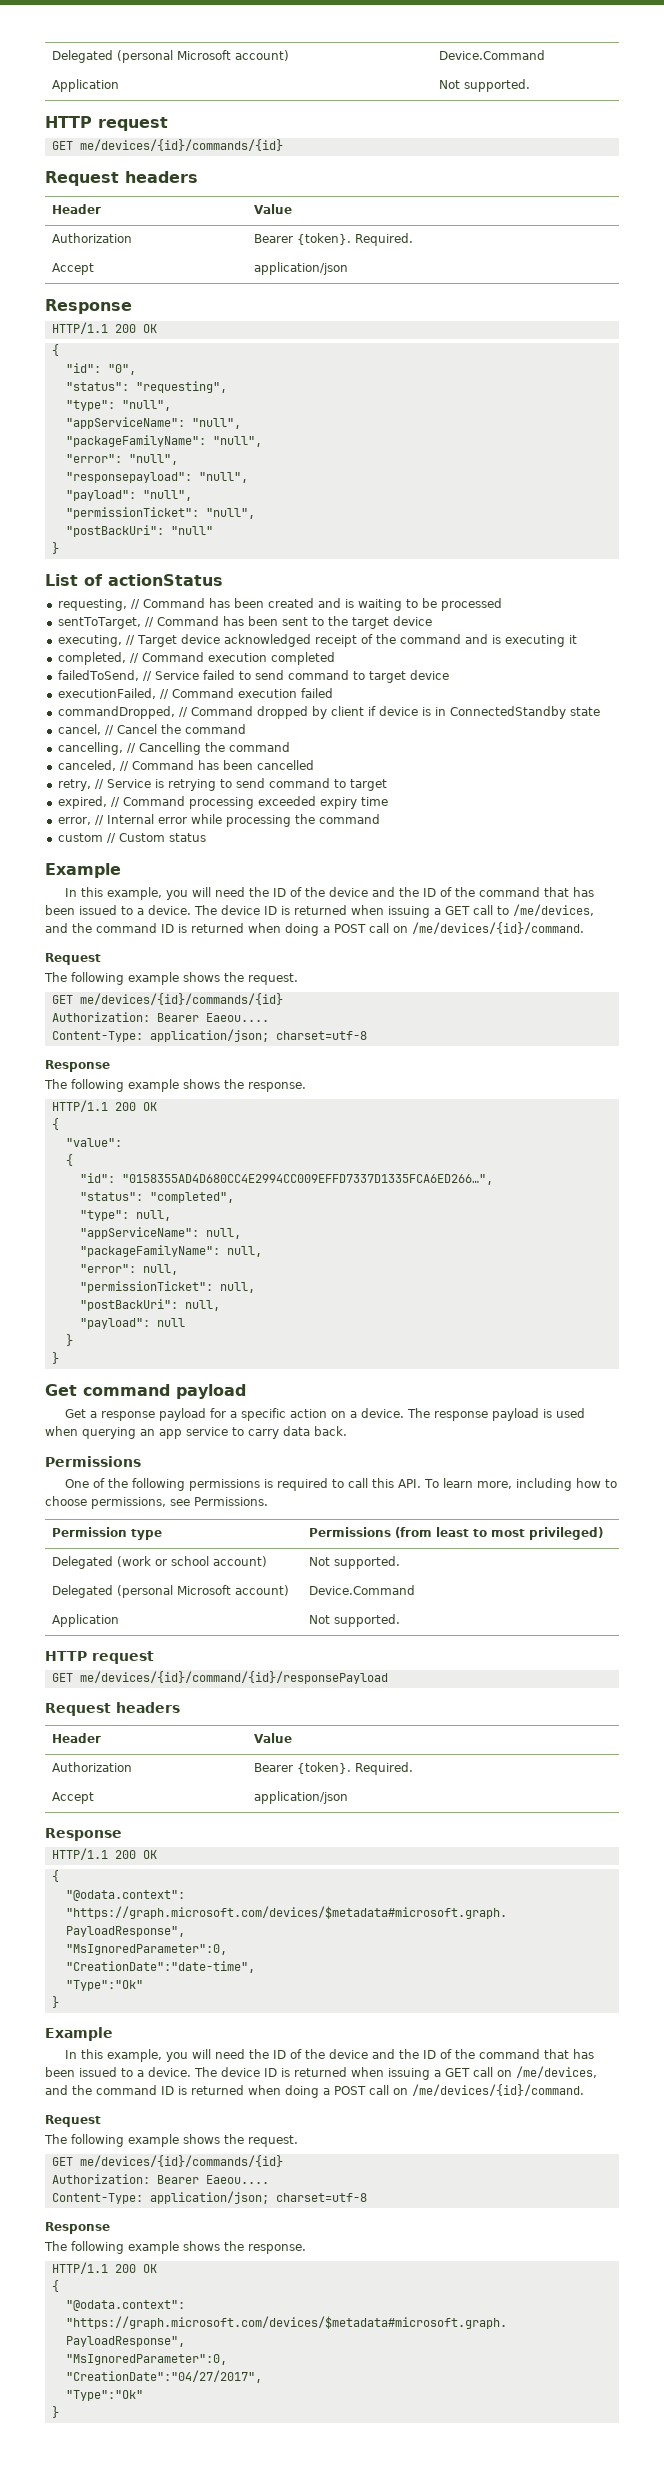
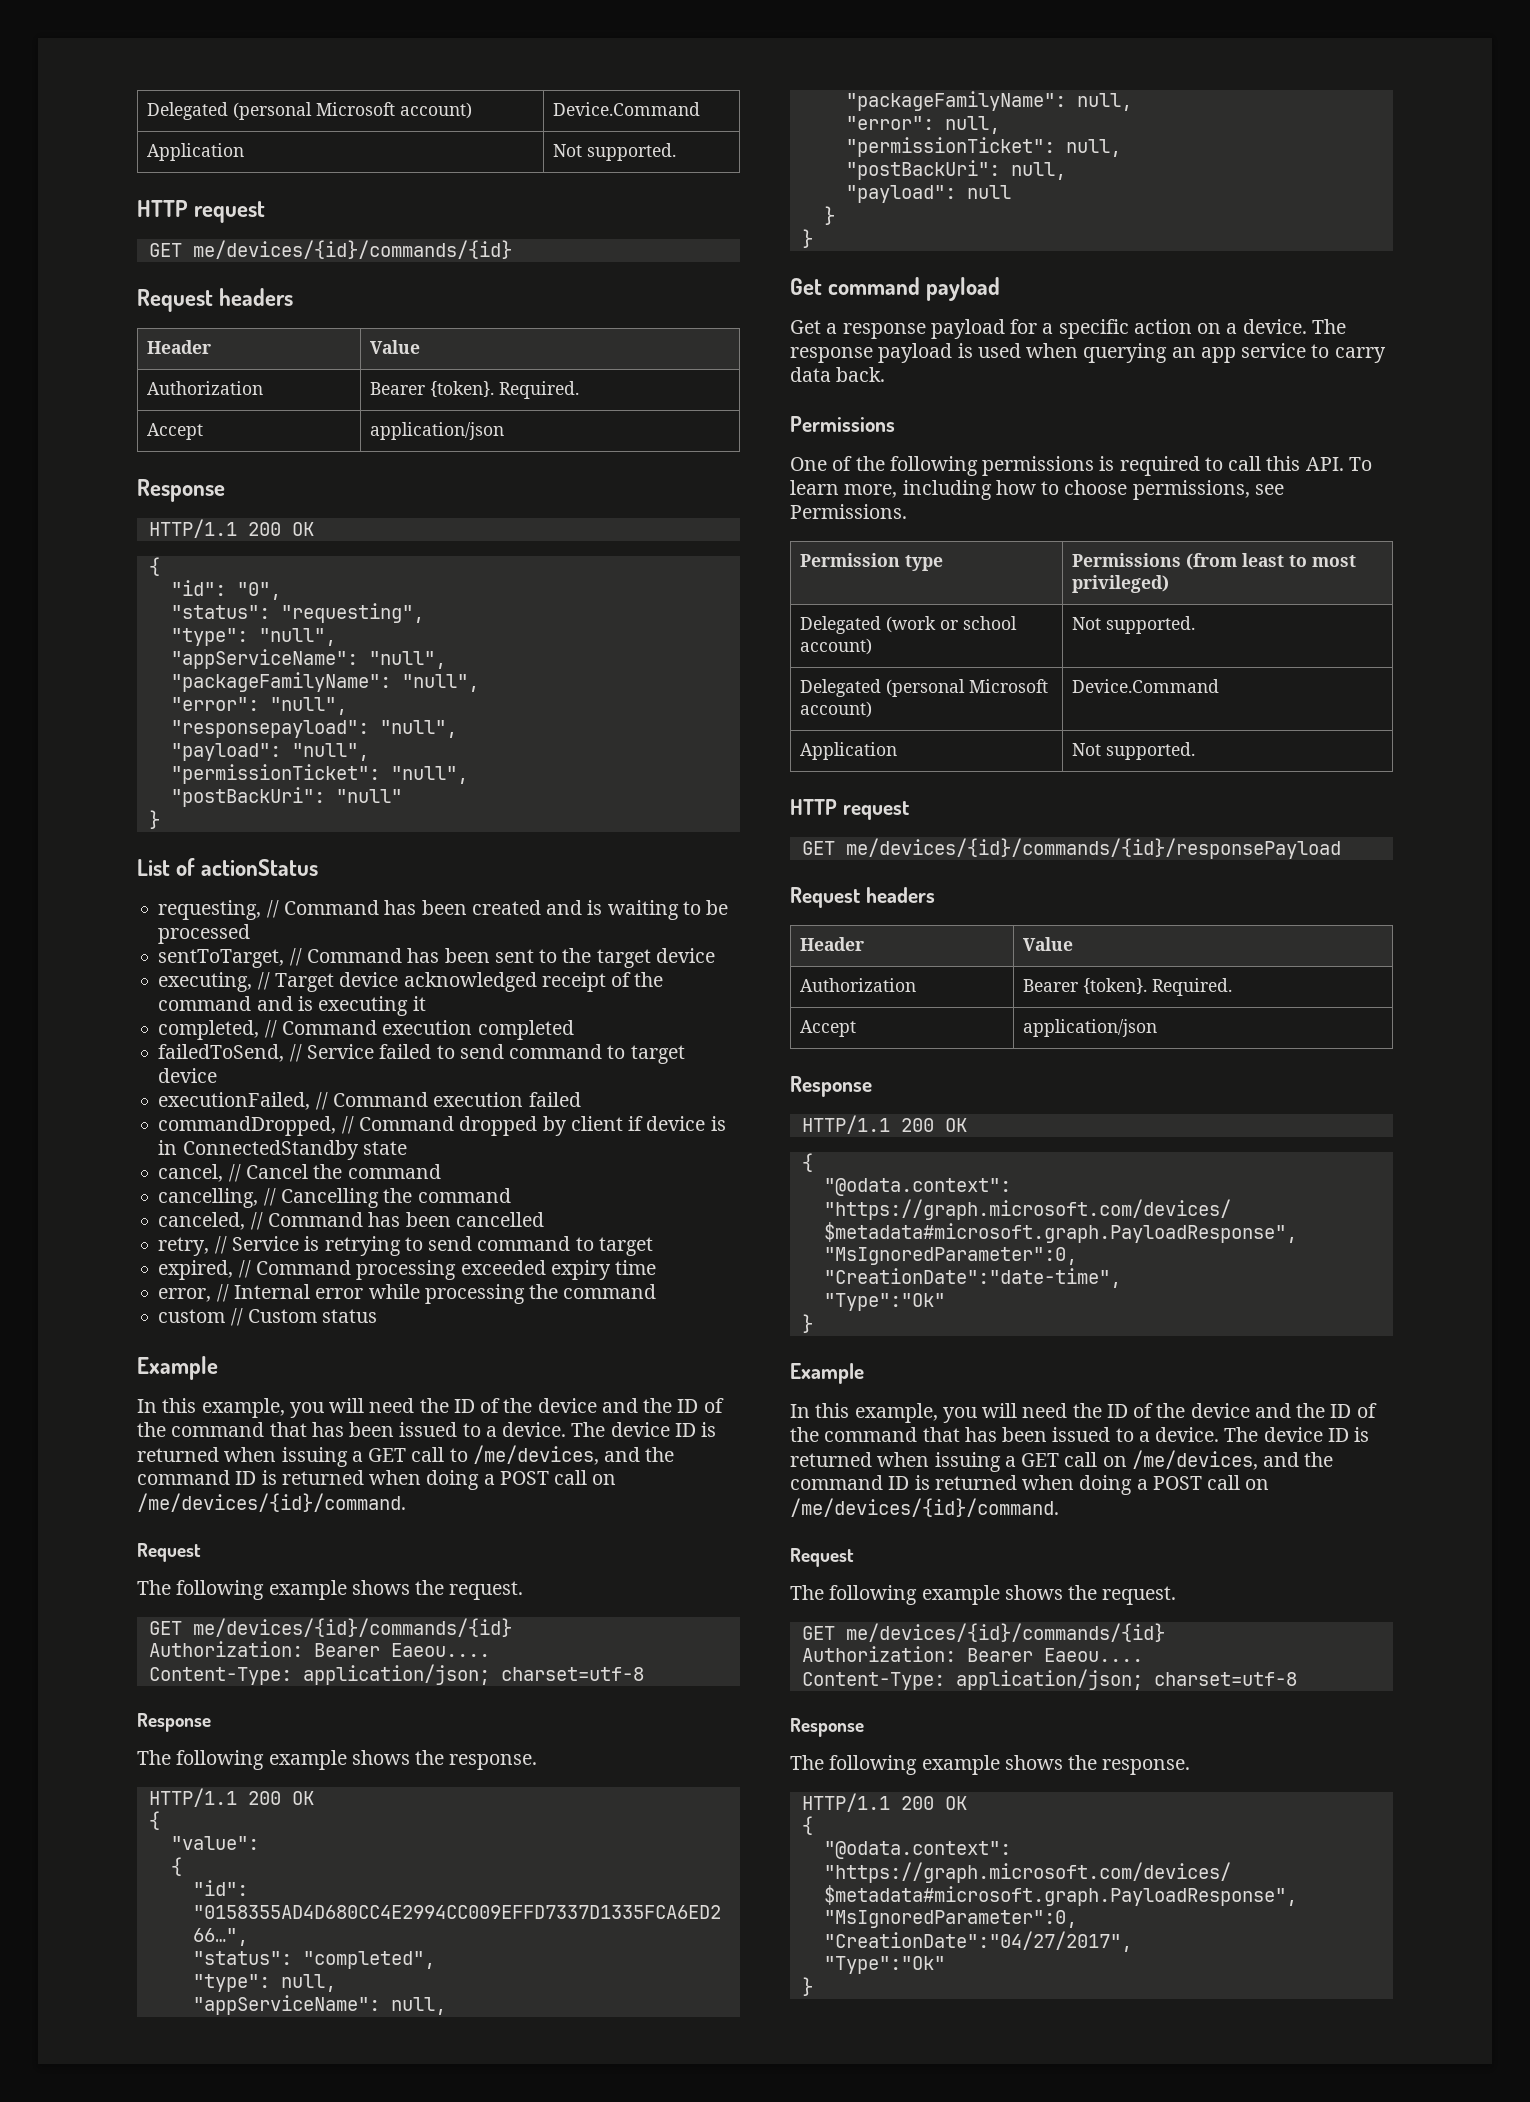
[79,1671,388,1684] me/devices/{id}/command/{id}/responsePayload -> [845,838,1341,859] me/devices/{id}/commands/{id}/responsePayload

